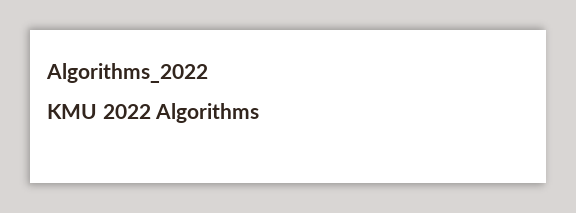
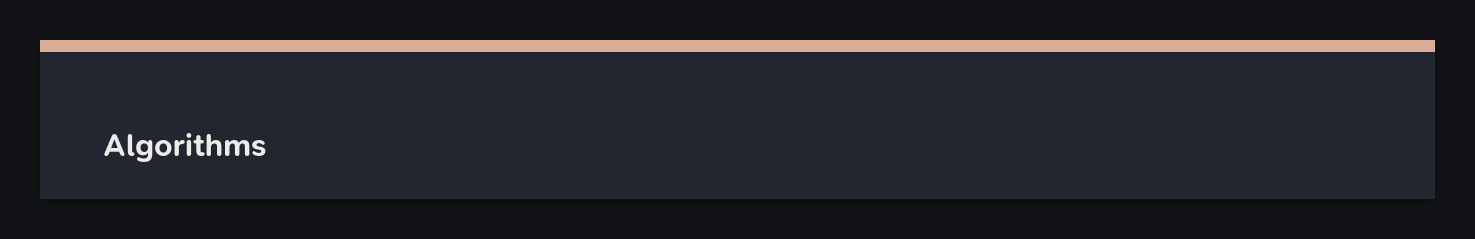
[46,63,208,83] [47,104,151,119] Algorithms_2022 // KMU 2022 -> (103, 147) none

